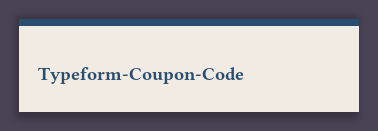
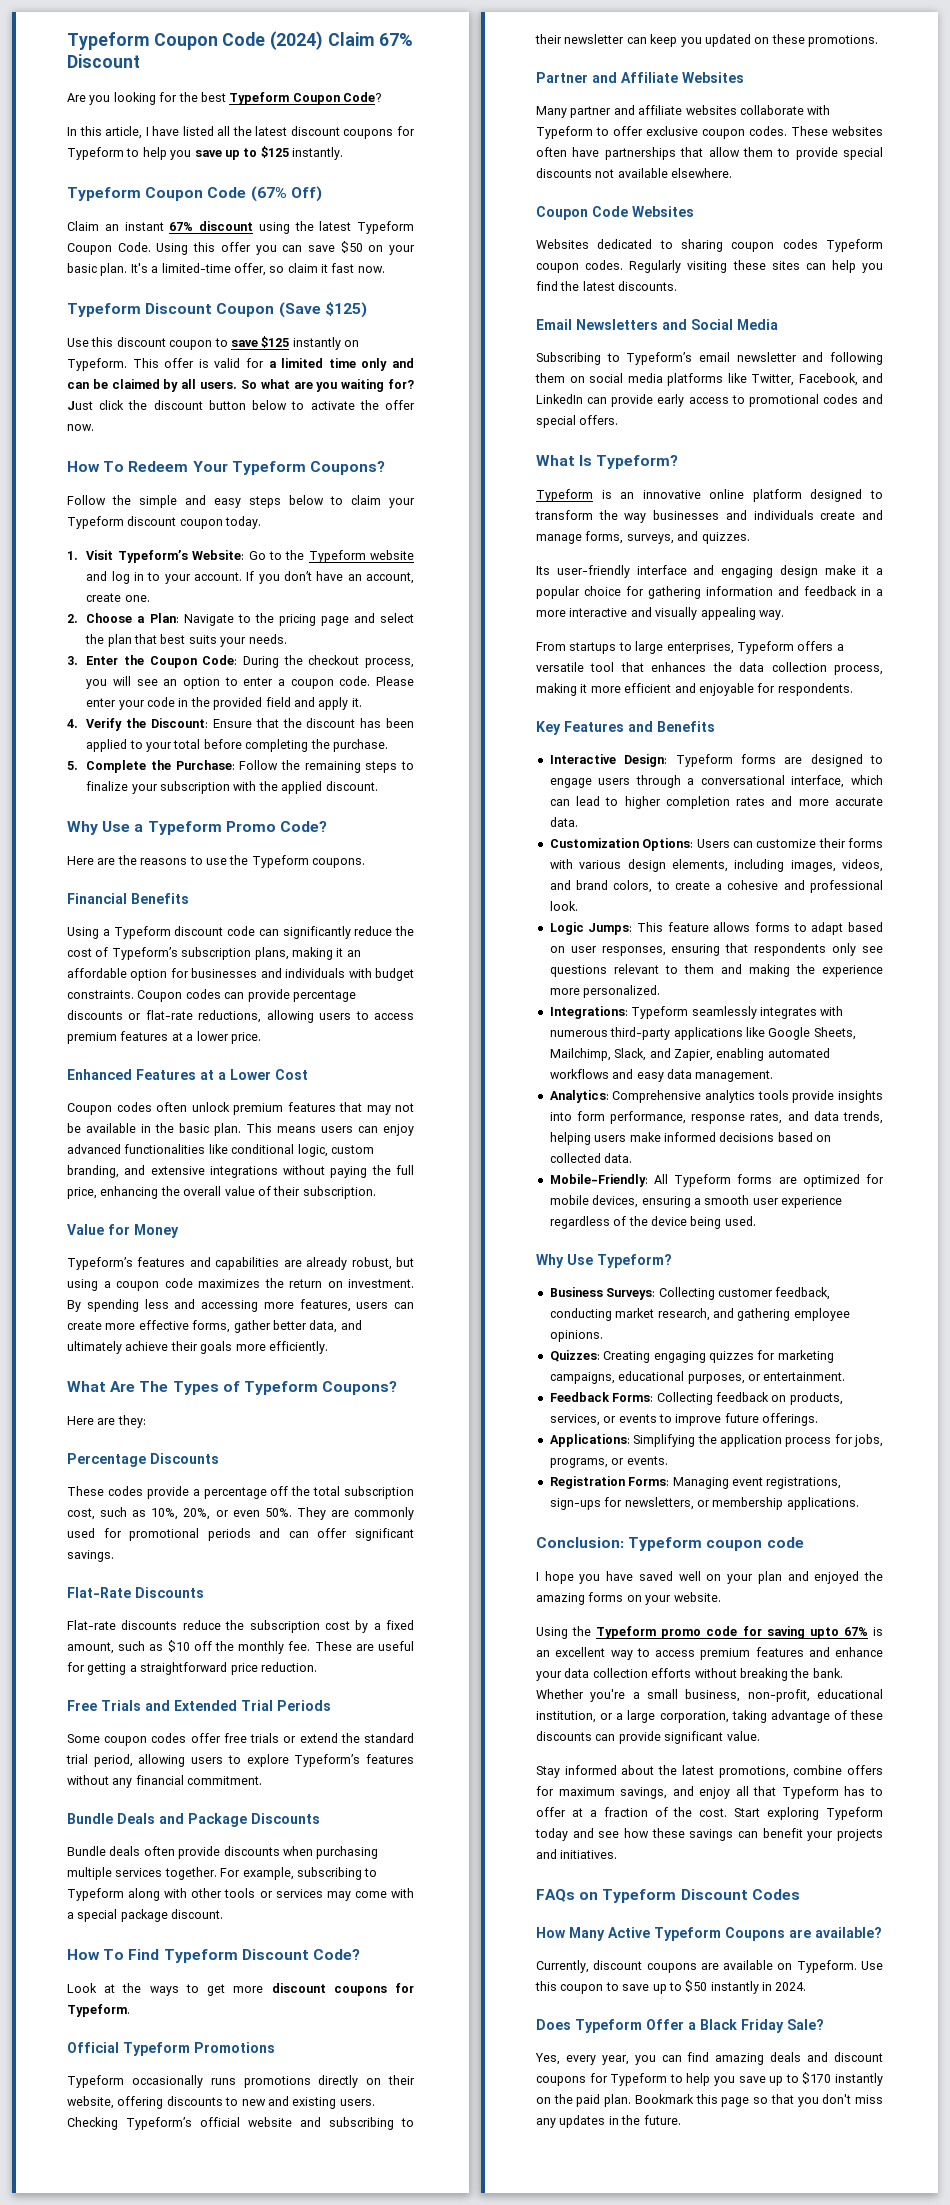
[38,67,244,84] Typeform-Coupon-Code -> [67,31,413,50] [67,54,140,68] [67,92,381,105] [67,126,415,139] [67,146,343,160] [67,186,322,202] [67,221,414,234] [67,241,415,255] [67,263,385,276] [67,302,367,318] [67,336,359,350] [67,358,414,371] [67,379,414,392] [67,400,416,410] [67,424,94,431] [67,461,385,475] [67,495,415,508] [67,516,262,529] [67,550,415,563] [86,571,414,584] [86,593,150,602] [67,613,415,626] [85,634,287,647] [67,655,414,668] [86,676,414,689] [86,697,362,710] [67,718,414,731] [86,739,388,752] [67,760,414,773] [86,781,378,794] [67,821,327,835] [67,855,365,868] [67,893,189,904] [67,926,414,939] [67,947,361,960] [67,968,414,981] [67,989,356,1002] [67,1010,414,1023] [67,1031,261,1044] [67,1069,308,1080] [67,1102,414,1115] [67,1123,414,1136] [67,1144,374,1157] [67,1165,414,1178] [67,1186,376,1199] [67,1224,179,1238] [67,1257,414,1270] [67,1278,414,1291] [67,1299,414,1312] [67,1320,362,1333] [67,1341,328,1354] [67,1381,398,1395] [67,1415,146,1428] [67,1453,219,1467] [67,1486,414,1499] [67,1507,414,1520] [67,1528,414,1541] [67,1550,114,1562] [67,1587,204,1598] [67,1620,414,1633] [67,1640,414,1654] [67,1662,317,1675] [67,1700,331,1711] [67,1733,415,1746] [66,1754,415,1767] [67,1775,263,1788] [67,1813,320,1827] [67,1846,379,1859] [67,1867,378,1880] [67,1888,414,1901] [67,1909,224,1922] [67,1949,360,1963] [67,1983,414,1996] [67,2004,130,2017] [67,2042,275,2056] [67,2075,415,2088] [67,2096,375,2109] [67,2117,414,2130] [535,34,878,47] [536,72,744,83] [536,105,831,118] [536,126,883,139] [536,147,883,160] [536,168,733,178] [536,206,694,220] [536,239,883,252] [536,260,883,273] [536,281,678,291] [536,319,778,330] [536,352,883,365] [535,373,883,386] [536,394,883,407] [536,415,619,428] [536,455,679,469] [536,489,883,502] [535,510,883,523] [536,531,750,544] [536,565,883,578] [536,586,883,599] [536,607,784,620] [536,641,844,654] [536,662,883,675] [536,683,853,696] [536,721,715,735] [549,754,883,767] [549,775,883,788] [549,796,883,809] [549,817,578,827] [549,838,883,851] [549,859,883,872] [549,880,883,893] [549,901,578,911] [549,922,883,935] [549,943,883,956] [549,964,883,977] [549,985,661,998] [549,1006,844,1019] [549,1027,856,1040] [549,1048,830,1061] [549,1069,774,1082] [549,1090,883,1103] [549,1111,883,1124] [549,1132,831,1145] [549,1153,633,1163] [549,1174,884,1187] [549,1195,842,1208] [549,1216,756,1229] [536,1254,672,1268] [549,1287,831,1300] [549,1308,850,1321] [549,1330,603,1342] [549,1350,834,1363] [549,1371,846,1384] [549,1392,843,1405] [549,1413,818,1426] [549,1434,883,1447] [549,1456,668,1468] [549,1476,842,1489] [549,1497,859,1510] [536,1537,804,1551] [536,1571,883,1584] [536,1592,721,1605] [536,1626,883,1639] [536,1647,883,1660] [536,1668,843,1681] [536,1689,883,1702] [536,1710,883,1723] [536,1731,760,1744] [536,1765,883,1778] [536,1786,883,1799] [536,1807,883,1820] [535,1828,883,1841] [536,1849,618,1859] [536,1889,800,1903] [536,1927,882,1941] [536,1960,883,1973] [535,1980,807,1994] [536,2019,824,2033] [535,2052,883,2065] [536,2072,883,2086] [536,2094,883,2107] [536,2115,681,2128] Typeform Coupon Code (2024) Claim 67% Discount // Are you looking for the best Typeform Coupon Code? // In this article, I have listed all the latest discount coupons for Typeform to help you save up to $125 instantly. // Typeform Coupon Code (67% Off) // Claim an instant 67% discount using the latest Typeform Coupon Code. Using this offer you can save $50 on your basic plan. It's a limited-time offer, so claim it fast now. // Typeform Discount Coupon (Save $125) // Use this discount coupon to save $125 instantly on Typeform. This offer is valid for a limited time only and can be claimed by all users. So what are you waiting for? Just click the discount button below to activate the offer now. // How To Redeem Your Typeform Coupons? // Follow the simple and easy steps below to claim your Typeform discount coupon today. // 1. Visit Typeform’s Website: Go to the Typeform website and log in to your account. If you don’t have an account, create one. // 2. Choose a Plan: Navigate to the pricing page and select the plan that best suits your needs. // 3. Enter the Coupon Code: During the checkout process, you will see an option to enter a coupon code. Please enter your code in the provided field and apply it. // 4. Verify the Discount: Ensure that the discount has been applied to your total before completing the purchase. // 5. Complete the Purchase: Follow the remaining steps to finalize your subscription with the applied discount. // Why Use a Typeform Promo Code? // Here are the reasons to use the Typeform coupons. // Financial Benefits // Using a Typeform discount code can significantly reduce the cost of Typeform’s subscription plans, making it an affordable option for businesses and individuals with budget constraints. Coupon codes can provide percentage discounts or flat-rate reductions, allowing users to access premium features at a lower price. // Enhanced Features at a Lower Cost // Coupon codes often unlock premium features that may not be available in the basic plan. This means users can enjoy advanced functionalities like conditional logic, custom branding, and extensive integrations without paying the full price, enhancing the overall value of their subscription. // Value for Money // Typeform’s features and capabilities are already robust, but using a coupon code maximizes the return on investment. By spending less and accessing more features, users can create more effective forms, gather better data, and ultimately achieve their goals more efficiently. // What Are The Types of Typeform Coupons? // Here are they: // Percentage Discounts // These codes provide a percentage off the total subscription cost, such as 10%, 20%, or even 50%. They are commonly used for promotional periods and can offer significant savings. // Flat-Rate Discounts // Flat-rate discounts reduce the subscription cost by a fixed amount, such as $10 off the monthly fee. These are useful for getting a straightforward price reduction. // Free Trials and Extended Trial Periods // Some coupon codes offer free trials or extend the standard trial period, allowing users to explore Typeform’s features without any financial commitment. // Bundle Deals and Package Discounts // Bundle deals often provide discounts when purchasing multiple services together. For example, subscribing to Typeform along with other tools or services may come with a special package discount. // How To Find Typeform Discount Code? // Look at the ways to get more discount coupons for Typeform. // Official Typeform Promotions // Typeform occasionally runs promotions directly on their website, offering discounts to new and existing users. Checking Typeform’s official website and subscribing to their newsletter can keep you updated on these promotions. // Partner and Affiliate Websites // Many partner and affiliate websites collaborate with Typeform to offer exclusive coupon codes. These websites often have partnerships that allow them to provide special discounts not available elsewhere. // Coupon Code Websites // Websites dedicated to sharing coupon codes Typeform coupon codes. Regularly visiting these sites can help you find the latest discounts. // Email Newsletters and Social Media // Subscribing to Typeform’s email newsletter and following them on social media platforms like Twitter, Facebook, and LinkedIn can provide early access to promotional codes and special offers. // What Is Typeform? // Typeform is an innovative online platform designed to transform the way businesses and individuals create and manage forms, surveys, and quizzes. // Its user-friendly interface and engaging design make it a popular choice for gathering information and feedback in a more interactive and visually appealing way. // From startups to large enterprises, Typeform offers a versatile tool that enhances the data collection process, making it more efficient and enjoyable for respondents. // Key Features and Benefits // Interactive Design: Typeform forms are designed to engage users through a conversational interface, which can lead to higher completion rates and more accurate data. // Customization Options: Users can customize their forms with various design elements, including images, videos, and brand colors, to create a cohesive and professional look. // Logic Jumps: This feature allows forms to adapt based on user responses, ensuring that respondents only see questions relevant to them and making the experience more personalized. // Integrations: Typeform seamlessly integrates with numerous third-party applications like Google Sheets, Mailchimp, Slack, and Zapier, enabling automated workflows and easy data management. // Analytics: Comprehensive analytics tools provide insights into form performance, response rates, and data trends, helping users make informed decisions based on collected data. // Mobile-Friendly: All Typeform forms are optimized for mobile devices, ensuring a smooth user experience regardless of the device being used. // Why Use Typeform? // Business Surveys: Collecting customer feedback, conducting market research, and gathering employee opinions. // Quizzes: Creating engaging quizzes for marketing campaigns, educational purposes, or entertainment. // Feedback Forms: Collecting feedback on products, services, or events to improve future offerings. // Applications: Simplifying the application process for jobs, programs, or events. // Registration Forms: Managing event registrations, sign-ups for newsletters, or membership applications. // Conclusion: Typeform coupon code // I hope you have saved well on your plan and enjoyed the amazing forms on your website. // Using the Typeform promo code for saving upto 67% is an excellent way to access premium features and enhance your data collection efforts without breaking the bank. Whether you're a small business, non-profit, educational institution, or a large corporation, taking advantage of these discounts can provide significant value. // Stay informed about the latest promotions, combine offers for maximum savings, and enjoy all that Typeform has to offer at a fraction of the cost. Start exploring Typeform today and see how these savings can benefit your projects and initiatives. // FAQs on Typeform Discount Codes // How Many Active Typeform Coupons are available? // Currently, discount coupons are available on Typeform. Use this coupon to save up to $50 instantly in 2024. // Does Typeform Offer a Black Friday Sale? // Yes, every year, you can find amazing deals and discount coupons for Typeform to help you save up to $170 instantly on the paid plan. Bookmark this page so that you don't miss any updates in the future.

